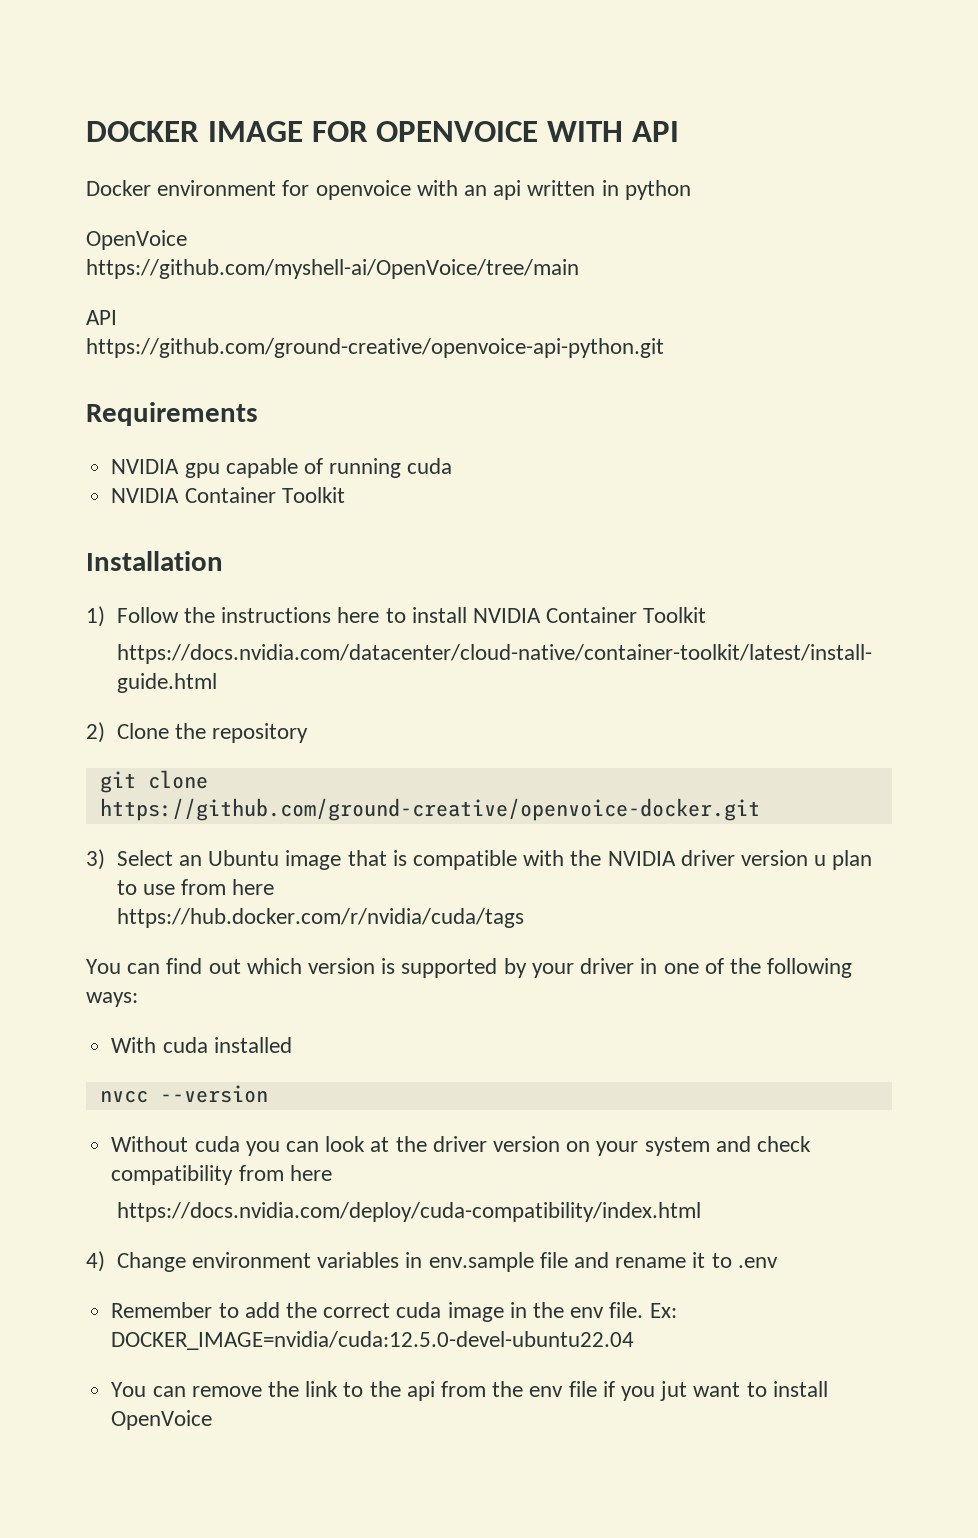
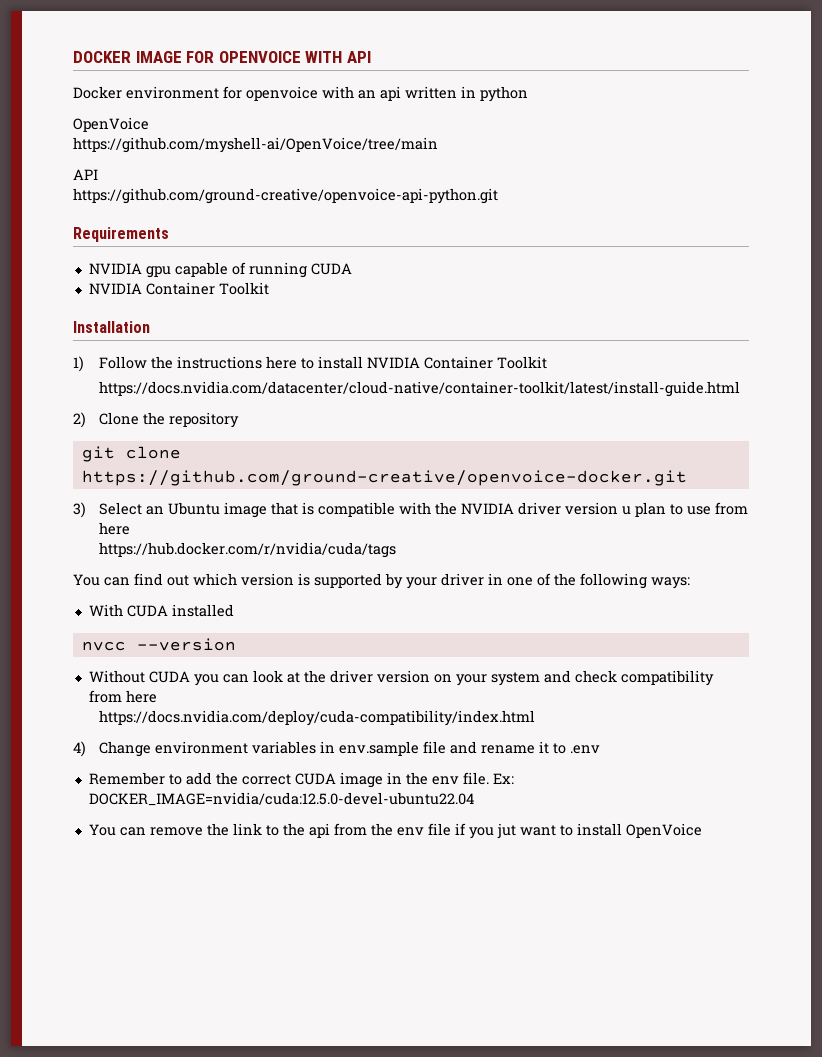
[407,458,453,474] cuda -> [310,263,352,275] CUDA
[162,1037,208,1053] cuda -> [126,605,168,617] CUDA
[194,1136,240,1152] cuda -> [148,671,190,683] CUDA
[396,1302,442,1318] cuda -> [294,773,336,785] CUDA

